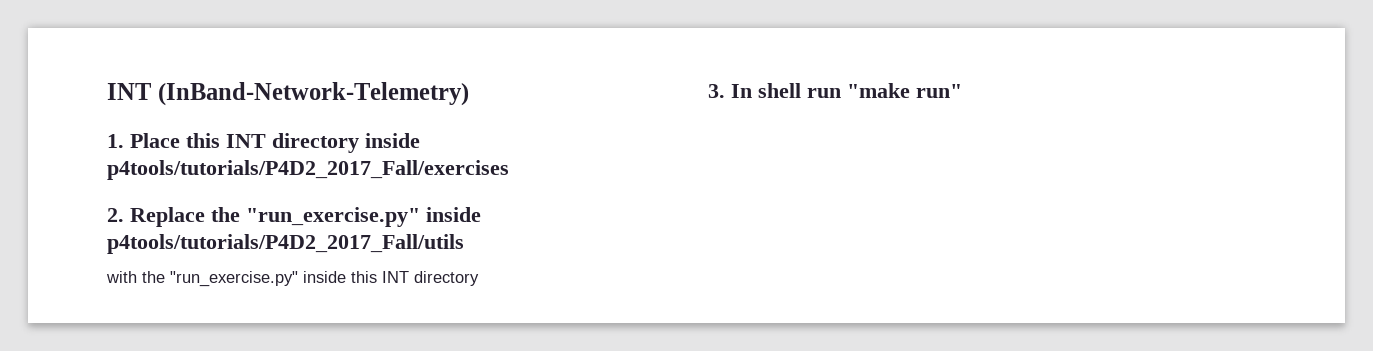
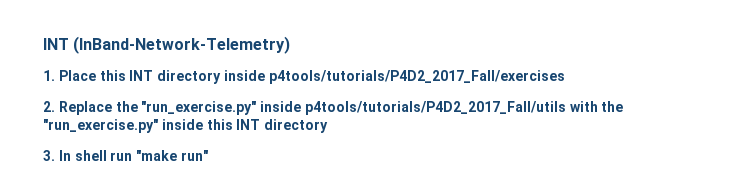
(464, 244) // -> (566, 108) none

